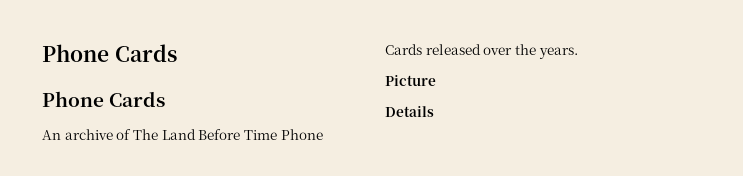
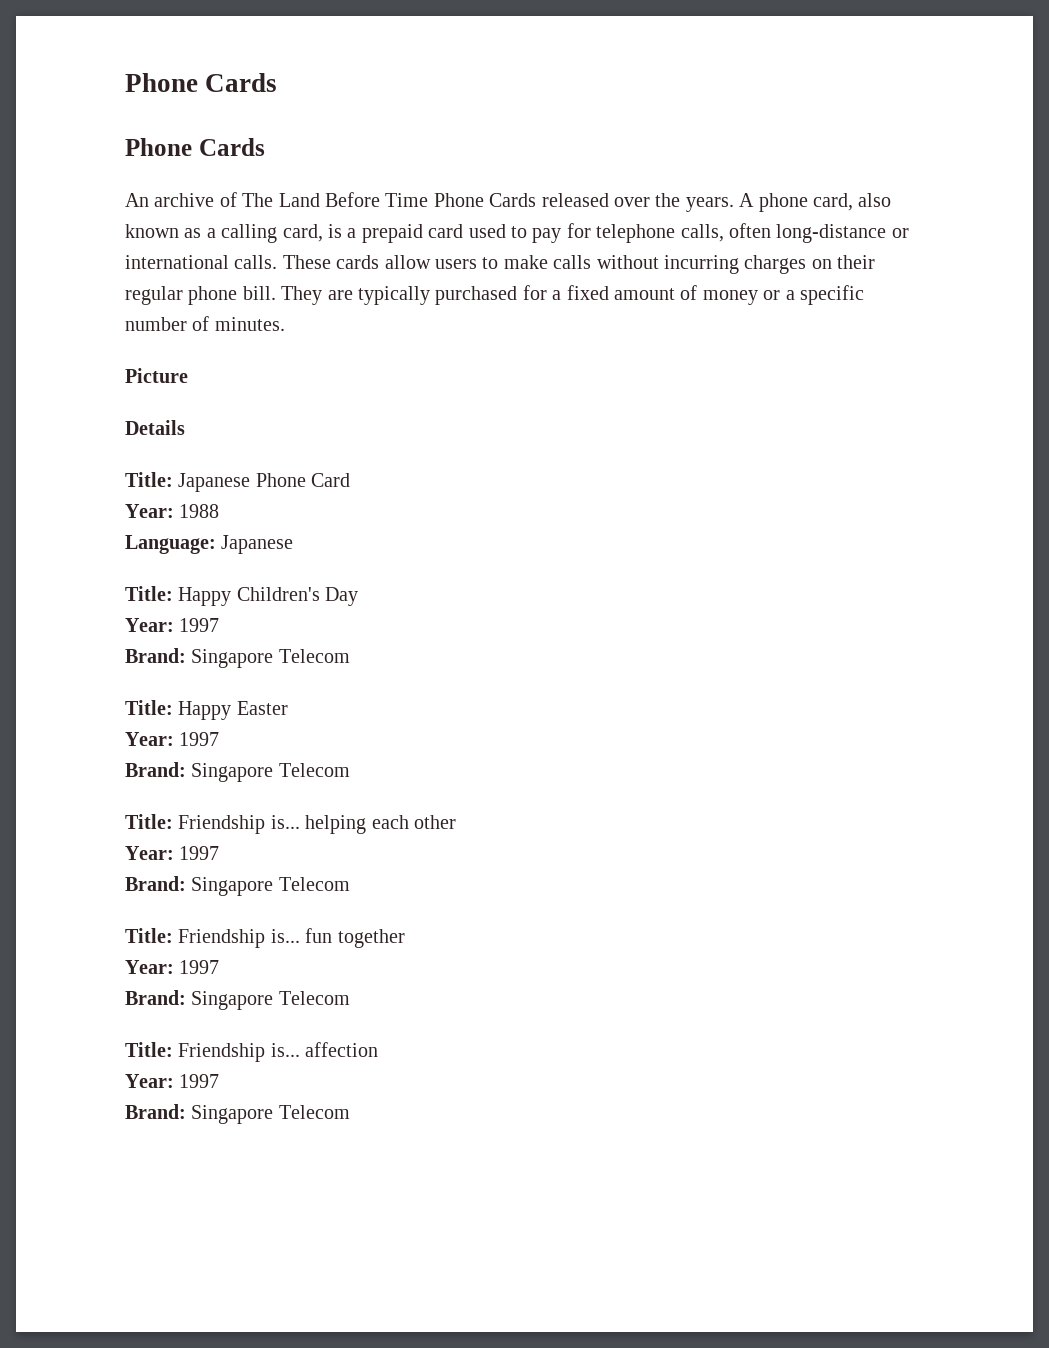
[385,75,436,86] [385,106,434,117] // Picture // Details -> [739,193,892,212] [125,223,909,243] [125,255,876,274] [125,285,864,305] [125,316,285,331] [125,368,188,383] [125,420,185,435] [125,472,351,492] [125,504,220,518] [125,535,294,554] [125,586,359,606] [125,618,220,632] [125,648,350,668] [125,700,288,720] [125,732,220,746] [125,762,350,782] [125,814,456,834] [125,846,220,860] [125,876,350,896] [125,928,405,948] [125,960,220,974] [125,990,350,1010] [125,1042,379,1062] [125,1074,220,1088] [125,1104,350,1124] A phone card, also known as a calling card, is a prepaid card used to pay for telephone calls, often long-distance or international calls. These cards allow users to make calls without incurring charges on their regular phone bill. They are typically purchased for a fixed amount of money or a specific number of minutes. // Picture // Details // Title: Japanese Phone Card // Year: 1988 // Language: Japanese // Title: Happy Children's Day // Year: 1997 // Brand: Singapore Telecom // Title: Happy Easter // Year: 1997 // Brand: Singapore Telecom // Title: Friendship is... helping each other // Year: 1997 // Brand: Singapore Telecom // Title: Friendship is... fun together // Year: 1997 // Brand: Singapore Telecom // Title: Friendship is... affection // Year: 1997 // Brand: Singapore Telecom

